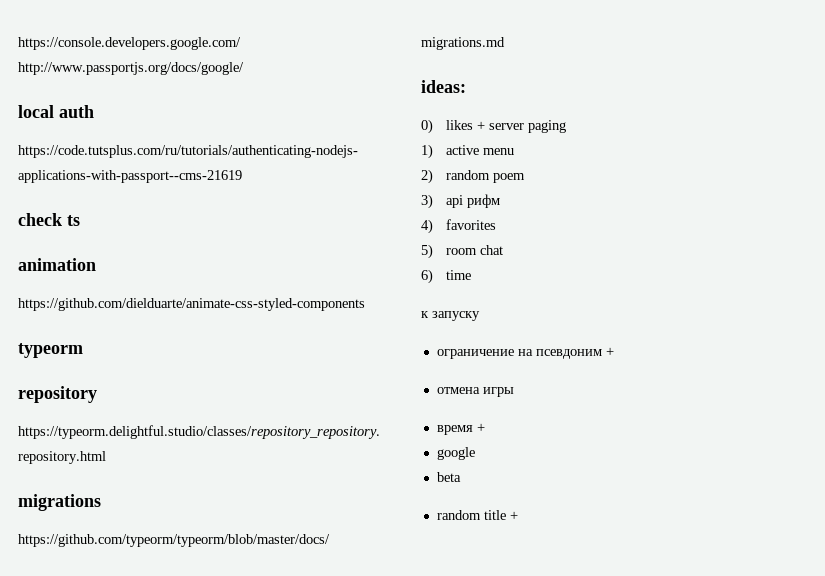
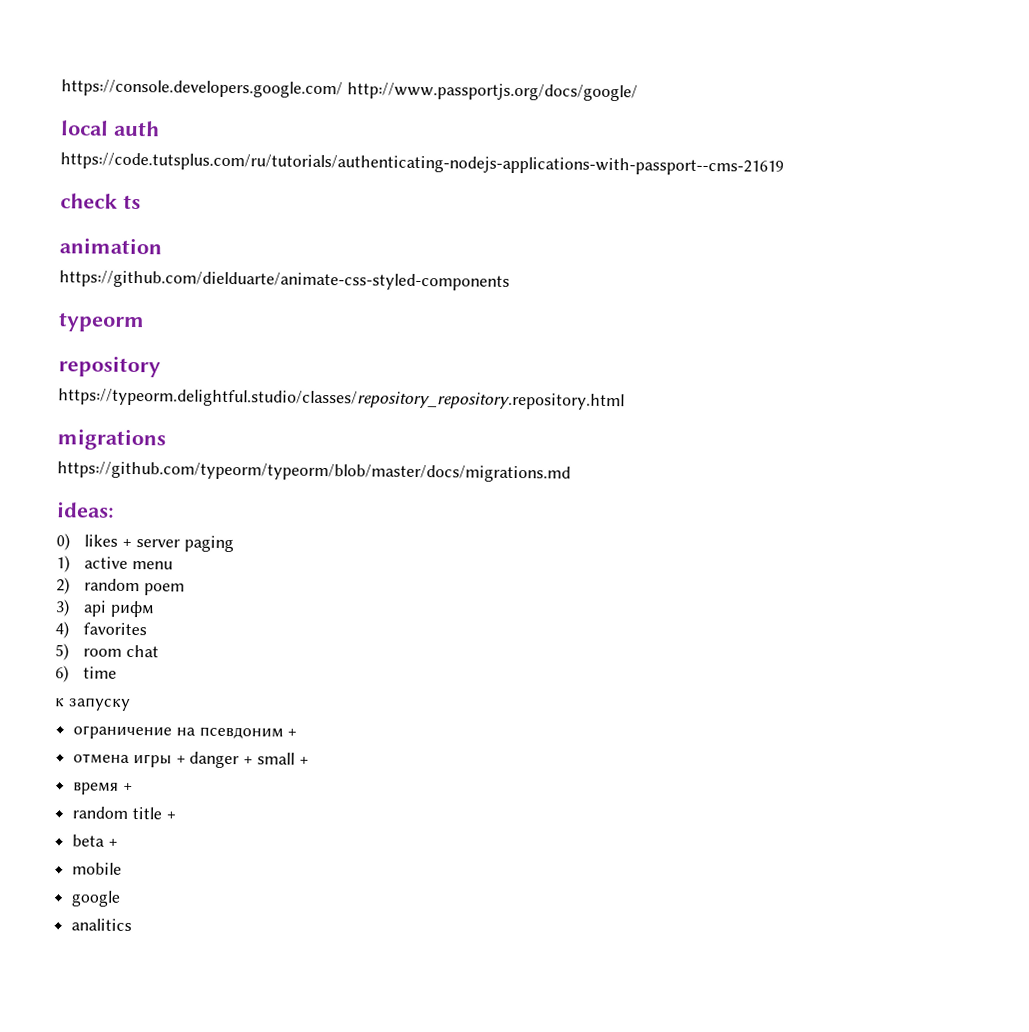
(514, 392) none -> [175,751,309,769] + danger + small +
[436,447,475,460] [436,472,461,482] // google // beta -> (133, 787) none
(518, 515) none -> [72,834,118,847] [72,862,123,875] [71,890,122,907] [71,918,133,932] // beta + // mobile // google // analitics

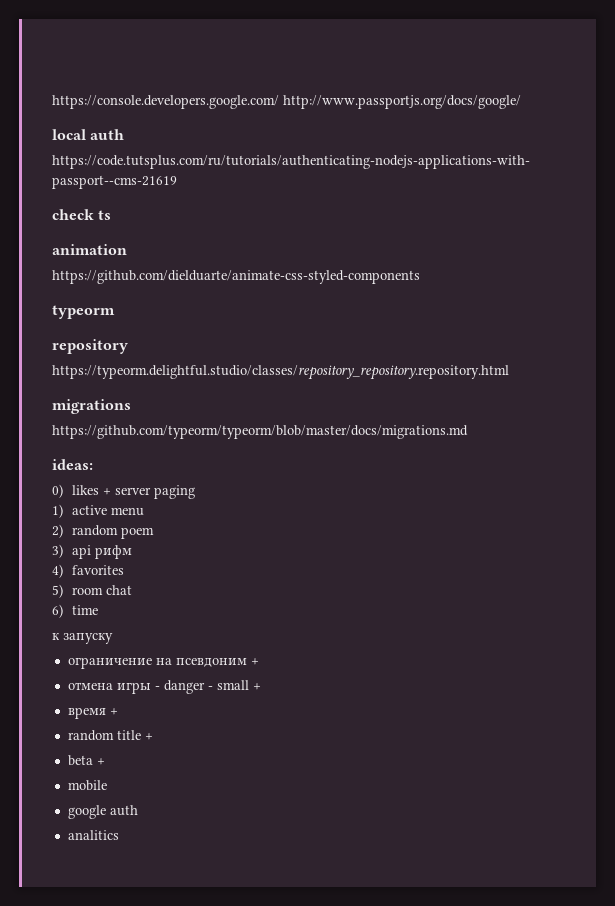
[175,751,254,769] + danger + -> [154,680,213,694] - danger -
(122, 898) none -> [109,805,138,816] auth

